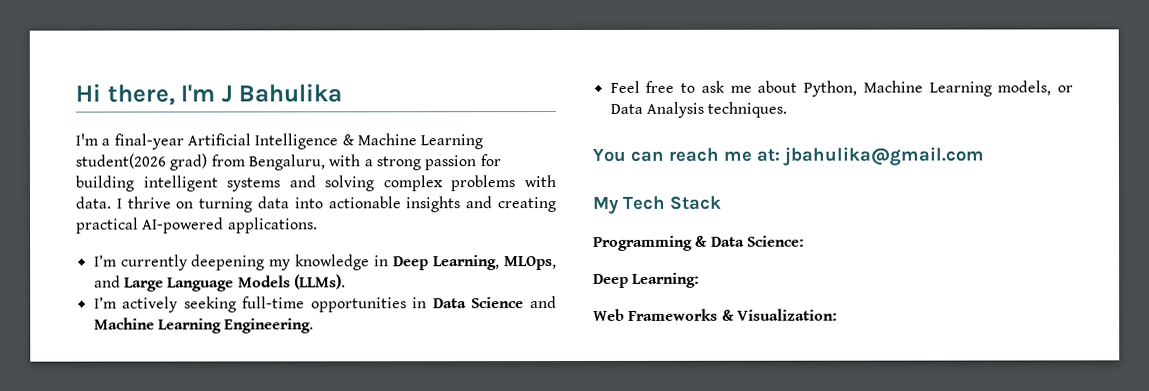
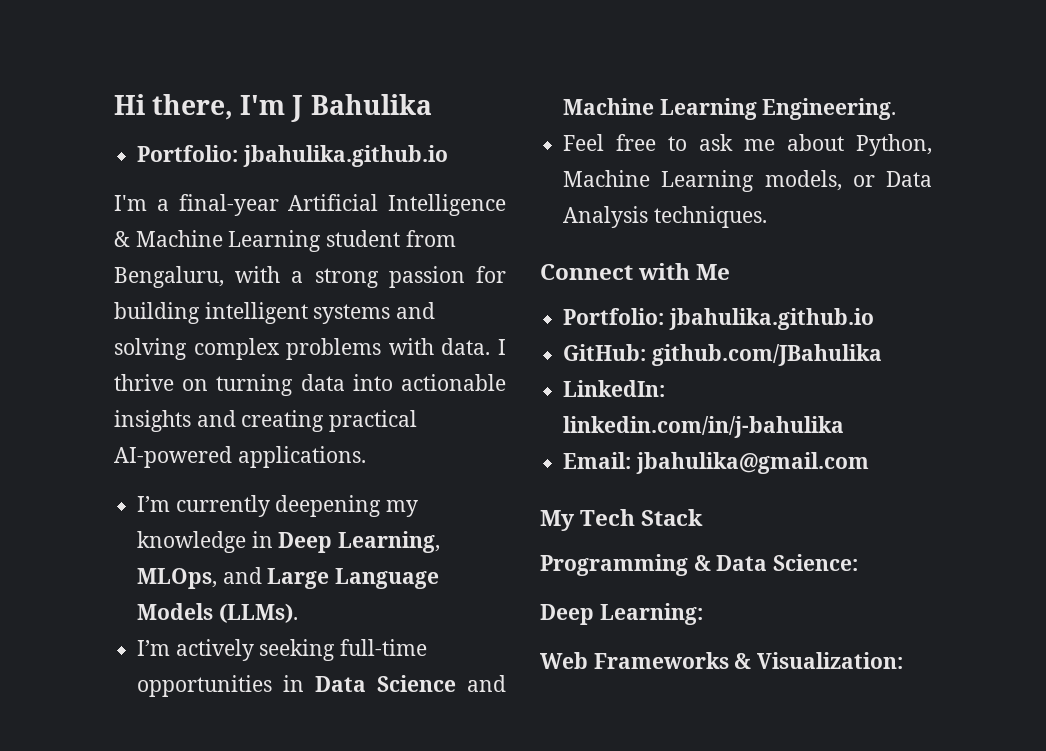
(343, 93) none -> [137,145,448,167] // Portfolio: jbahulika.github.io
[75,153,208,171] student(2026 grad) -> [326,230,401,247] student
[592,147,780,162] You can reach me at: -> [540,263,731,280] [563,308,874,330] [563,344,882,366] [563,380,666,397] [563,416,845,438] [563,452,632,469] Connect with Me // Portfolio: jbahulika.github.io // GitHub: github.com/JBahulika // LinkedIn: linkedin.com/in/j-bahulika // Email:

